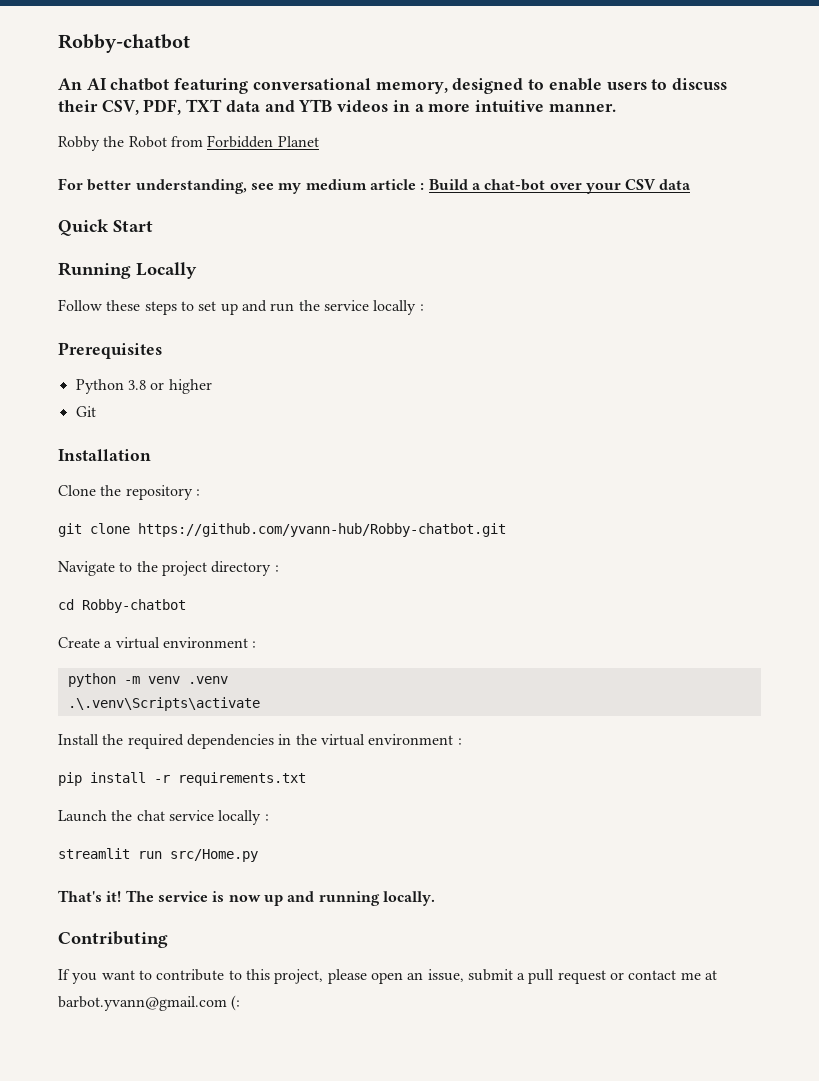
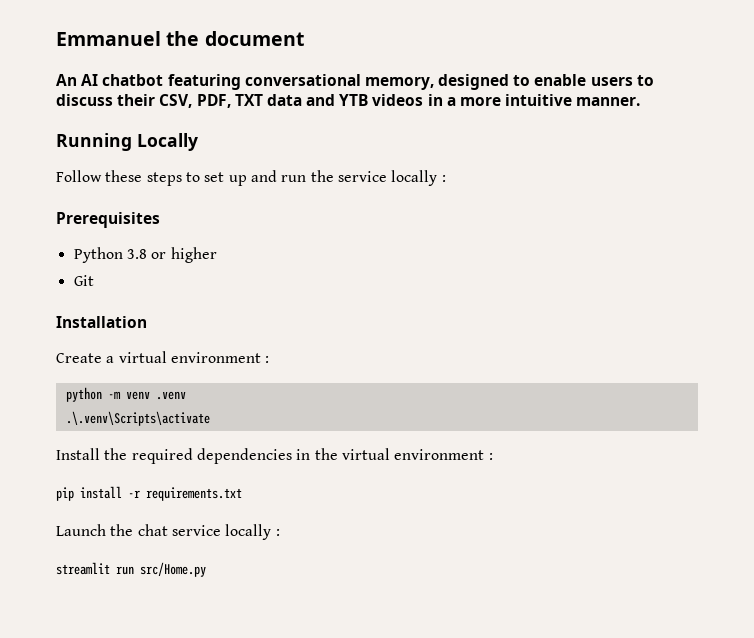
[58,34,190,53] Robby-chatbot -> [56,31,304,46] Emmanuel the document
[58,135,319,151] [58,178,692,194] [58,219,153,236] // Robby the Robot from Forbidden Planet // For better understanding, see my medium article : Build a chat-bot over your CSV data // Quick Start -> (641, 101) none
[58,485,200,500] [58,523,506,537] [58,561,279,576] [58,599,186,613] // Clone the repository : // git clone https://github.com/yvann-hub/Robby-chatbot.git // Navigate to the project directory : // cd Robby-chatbot -> (147, 322) none
[58,890,435,906] [58,931,168,948] [58,969,718,984] [58,995,241,1011] // That's it! The service is now up and running locally. // Contributing // If you want to contribute to this project, please open an issue, submit a pull request or contact me at barbot.yvann@gmail.com (: -> (206, 569) none

